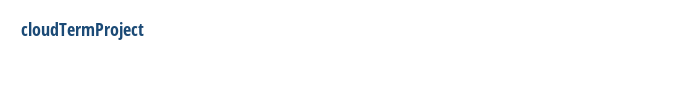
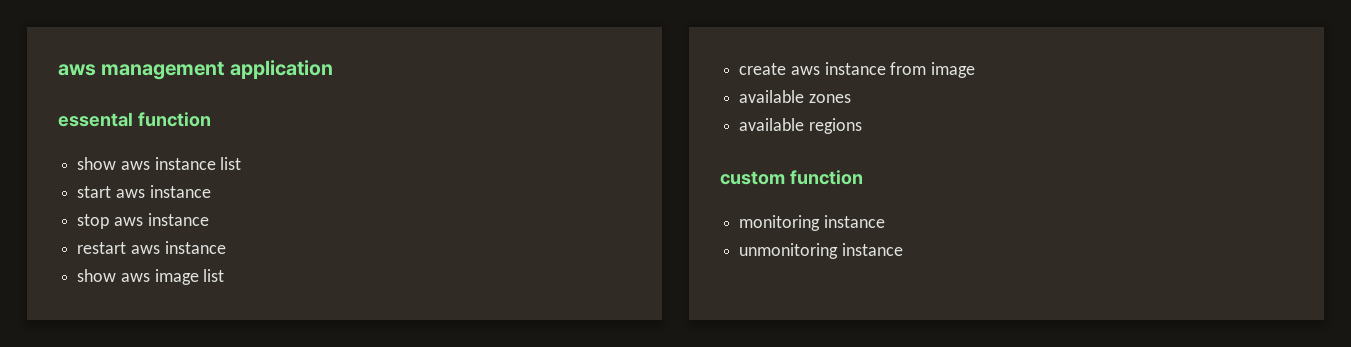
[21,22,144,40] cloudTermProject -> [58,60,333,80] [58,112,211,127] [77,157,242,170] [77,185,211,198] [77,213,209,229] [77,241,226,254] [77,269,225,285] [739,62,976,78] [739,90,851,103] [739,118,862,134] [720,170,863,185] [739,215,885,231] [739,243,903,259] aws management application // essental function // show aws instance list // start aws instance // stop aws instance // restart aws instance // show aws image list // create aws instance from image // available zones // available regions // custom function // monitoring instance // unmonitoring instance

